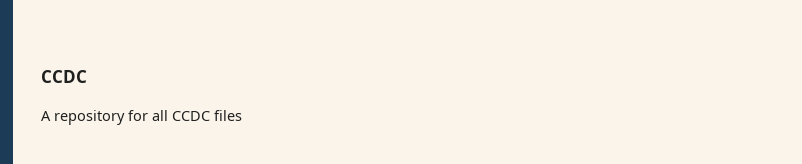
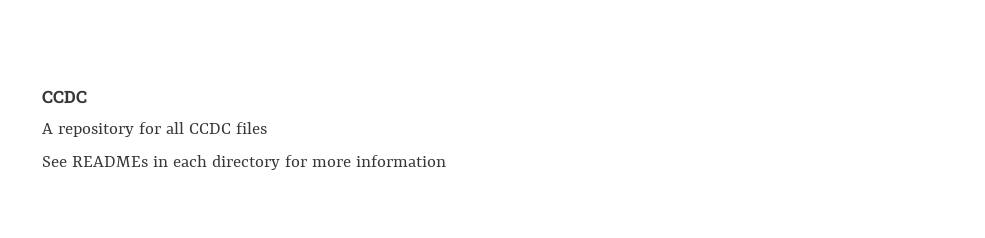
(242, 115) none -> [42,155,446,170] // See READMEs in each directory for more information

